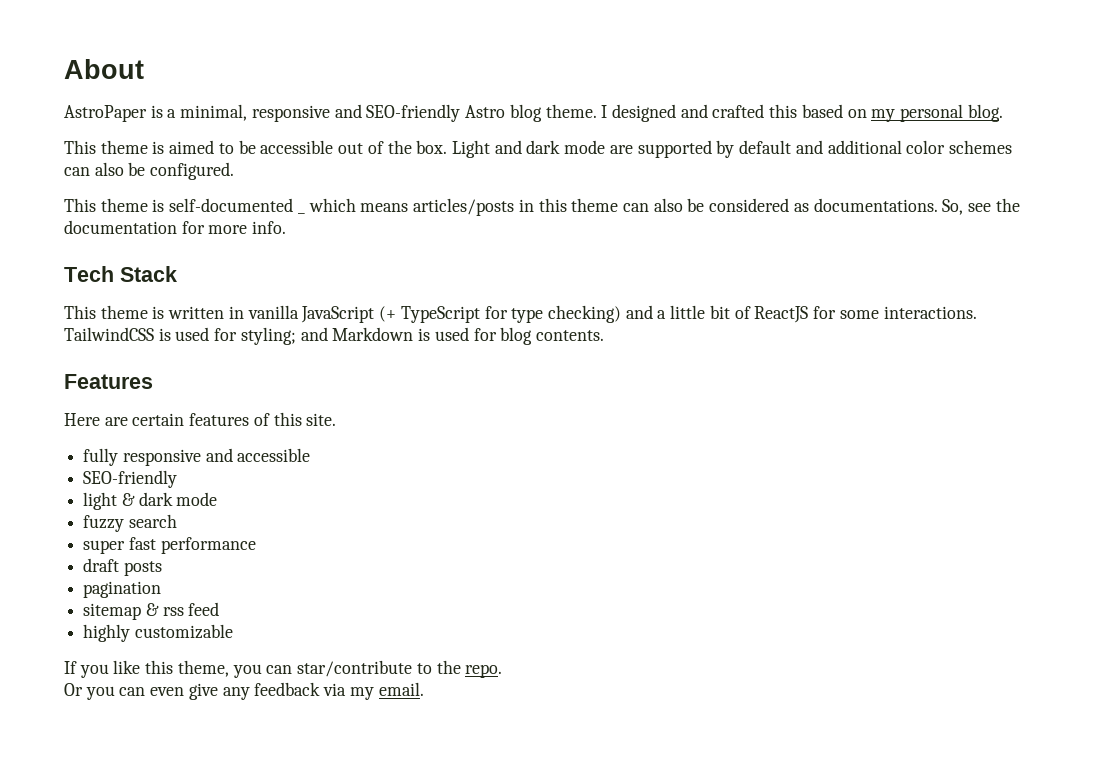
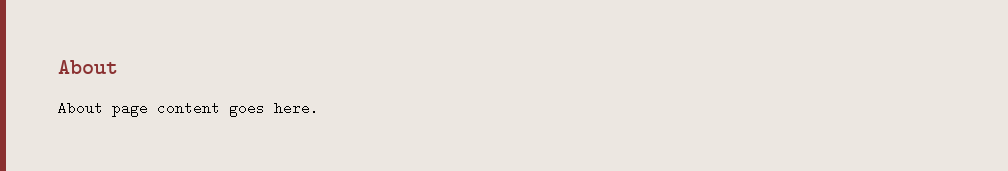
[64,104,1003,122] [64,140,1012,158] [64,162,235,180] [64,198,294,212] [297,212,305,214] [308,198,1020,216] [64,220,287,234] [64,266,177,282] [64,305,977,323] [64,327,604,345] [64,374,153,389] [64,412,337,426] [83,448,311,466] [83,470,178,488] [83,492,218,510] [83,514,177,532] [83,537,256,554] [83,558,162,576] [83,581,162,598] [83,602,220,620] [83,624,233,642] [64,660,503,678] [64,682,424,700] AstroPaper is a minimal, responsive and SEO-friendly Astro blog theme. I designed and crafted this based on my personal blog. // This theme is aimed to be accessible out of the box. Light and dark mode are supported by default and additional color schemes can also be configured. // This theme is self-documented _ which means articles/posts in this theme can also be considered as documentations. So, see the documentation for more info. // Tech Stack // This theme is written in vanilla JavaScript (+ TypeScript for type checking) and a little bit of ReactJS for some interactions. TailwindCSS is used for styling; and Markdown is used for blog contents. // Features // Here are certain features of this site. // fully responsive and accessible // SEO-friendly // light & dark mode // fuzzy search // super fast performance // draft posts // pagination // sitemap & rss feed // highly customizable // If you like this theme, you can star/contribute to the repo. // Or you can even give any feedback via my email. -> [58,101,319,117] About page content goes here.

